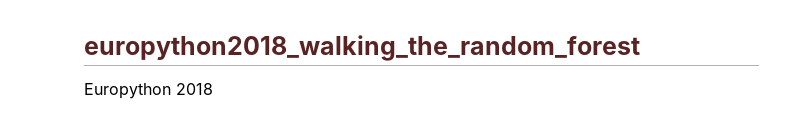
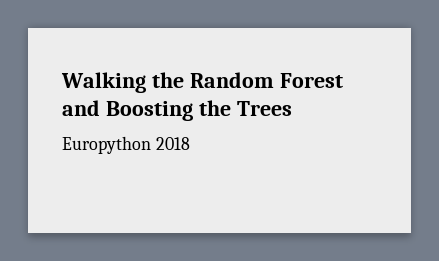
[84,35,640,61] europython2018_walking_the_random_forest -> [61,72,343,93] [62,100,292,121] Walking the Random Forest and Boosting the Trees

